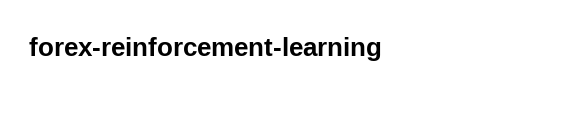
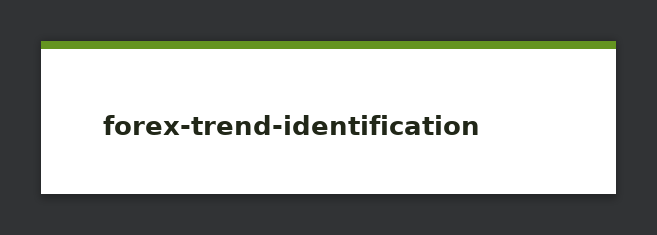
[29,37,382,61] forex-reinforcement-learning -> [103,115,480,135] forex-trend-identification

